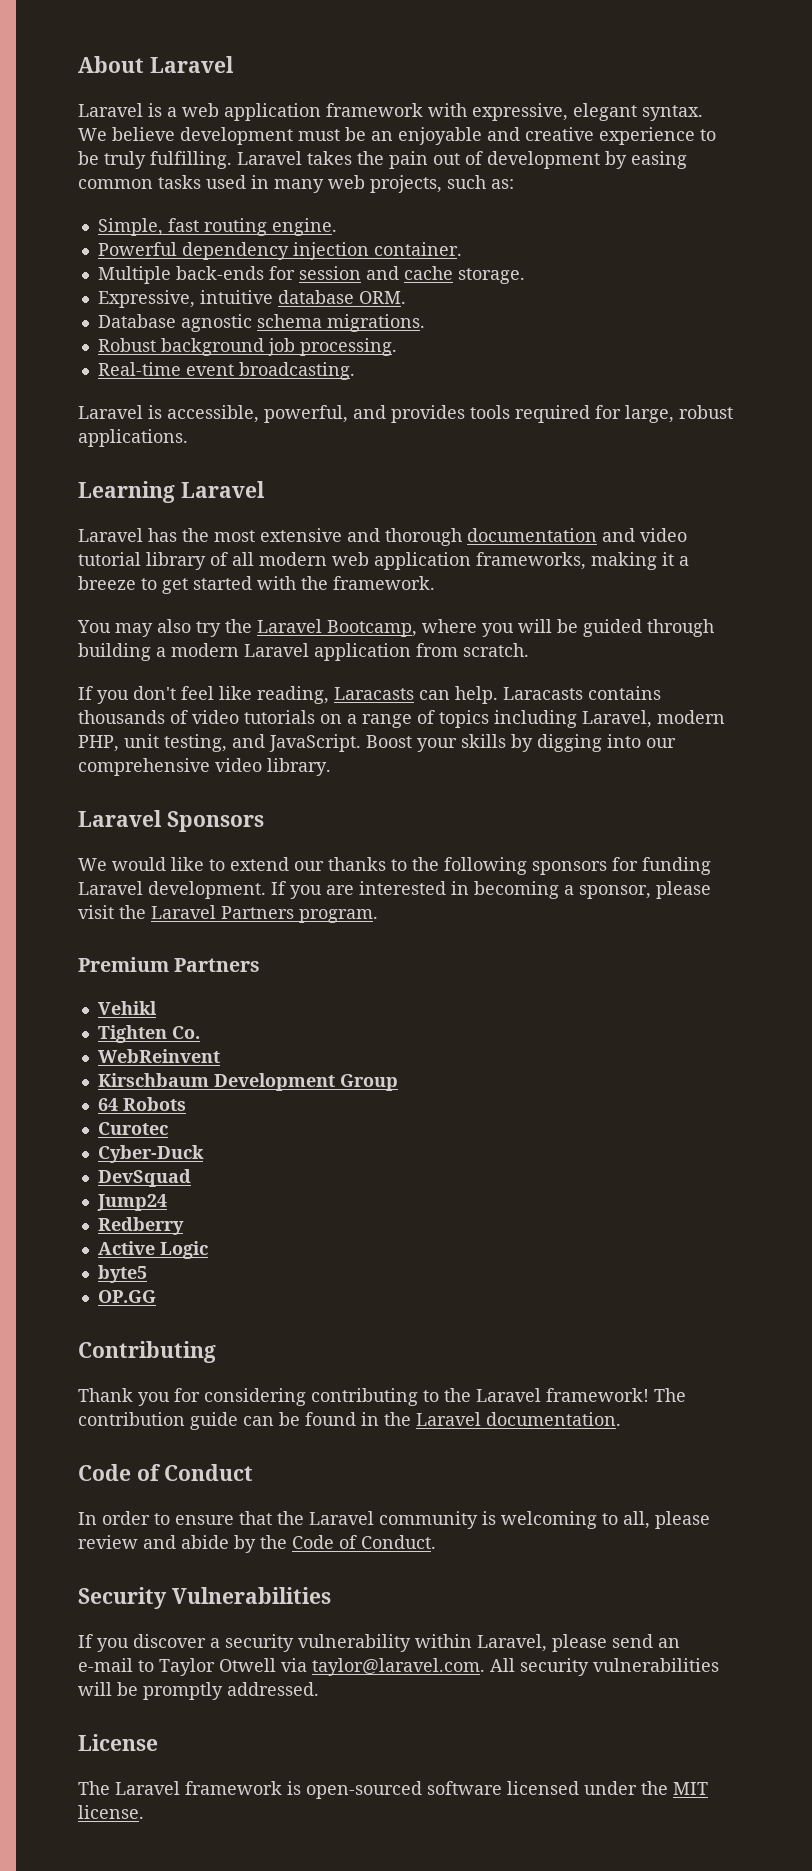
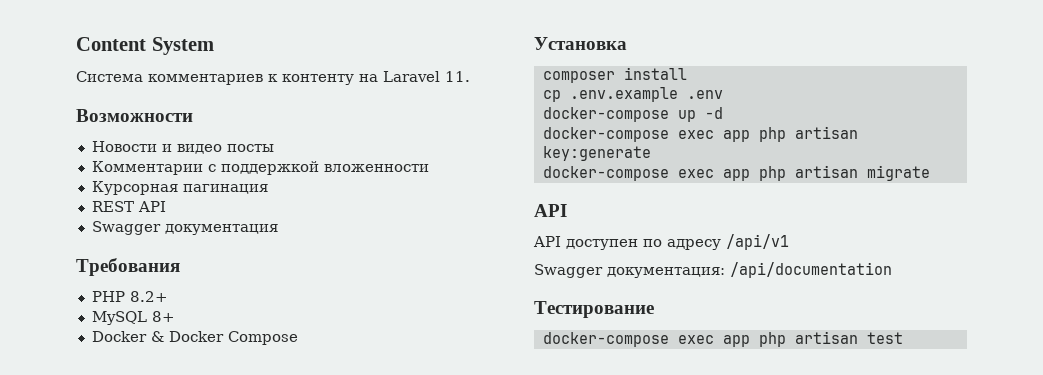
[78,56,234,73] [78,103,703,121] [78,127,716,145] [78,151,687,169] [78,175,514,193] [97,218,337,236] [97,242,462,260] [97,266,525,284] [97,290,406,308] [97,314,425,332] [97,338,397,356] [97,362,355,380] [78,405,733,423] [78,429,188,447] [78,481,265,503] [78,528,687,546] [78,552,689,570] [78,576,435,594] [77,619,714,637] [78,643,529,661] [78,686,661,704] [78,710,725,728] [78,734,676,752] [78,758,331,776] [78,810,264,832] [78,857,711,875] [78,881,711,899] [78,905,378,923] [78,957,261,972] [97,1001,157,1015] [97,1025,200,1043] [97,1049,220,1063] [97,1073,398,1091] [97,1097,186,1111] [97,1122,168,1135] [97,1145,204,1163] [97,1169,191,1187] [96,1194,167,1211] [97,1217,184,1235] [97,1241,208,1259] [97,1265,147,1283] [97,1290,156,1303] [78,1341,216,1363] [78,1388,686,1406] [78,1412,621,1430] [78,1464,254,1481] [78,1511,710,1529] [78,1535,436,1553] [78,1587,331,1609] [78,1634,680,1652] [78,1658,719,1676] [78,1682,319,1700] [78,1734,158,1751] [78,1781,708,1799] [78,1805,144,1819] About Laravel // Laravel is a web application framework with expressive, elegant syntax. We believe development must be an enjoyable and creative experience to be truly fulfilling. Laravel takes the pain out of development by easing common tasks used in many web projects, such as: // Simple, fast routing engine. // Powerful dependency injection container. // Multiple back-ends for session and cache storage. // Expressive, intuitive database ORM. // Database agnostic schema migrations. // Robust background job processing. // Real-time event broadcasting. // Laravel is accessible, powerful, and provides tools required for large, robust applications. // Learning Laravel // Laravel has the most extensive and thorough documentation and video tutorial library of all modern web application frameworks, making it a breeze to get started with the framework. // You may also try the Laravel Bootcamp, where you will be guided through building a modern Laravel application from scratch. // If you don't feel like reading, Laracasts can help. Laracasts contains thousands of video tutorials on a range of topics including Laravel, modern PHP, unit testing, and JavaScript. Boost your skills by digging into our comprehensive video library. // Laravel Sponsors // We would like to extend our thanks to the following sponsors for funding Laravel development. If you are interested in becoming a sponsor, please visit the Laravel Partners program. // Premium Partners // Vehikl // Tighten Co. // WebReinvent // Kirschbaum Development Group // 64 Robots // Curotec // Cyber-Duck // DevSquad // Jump24 // Redberry // Active Logic // byte5 // OP.GG // Contributing // Thank you for considering contributing to the Laravel framework! The contribution guide can be found in the Laravel documentation. // Code of Conduct // In order to ensure that the Laravel community is welcoming to all, please review and abide by the Code of Conduct. // Security Vulnerabilities // If you discover a security vulnerability within Laravel, please send an e-mail to Taylor Otwell via taylor@laravel.com. All security vulnerabilities will be promptly addressed. // License // The Laravel framework is open-sourced software licensed under the MIT license. -> [76,37,214,55] [76,71,470,85] [76,109,193,122] [91,141,274,154] [91,161,429,175] [91,181,268,195] [91,201,166,212] [91,221,278,235] [76,258,180,276] [91,291,168,302] [91,311,175,325] [91,331,298,345] [534,37,627,50] [542,67,687,83] [542,87,723,102] [542,107,723,122] [542,126,858,142] [542,146,651,161] [542,165,930,181] [534,204,567,217] [533,234,789,250] [534,262,892,278] [534,301,654,318] [542,331,903,347] Content System // Система комментариев к контенту на Laravel 11. // Возможности // Новости и видео посты // Комментарии с поддержкой вложенности // Курсорная пагинация // REST API // Swagger документация // Требования // PHP 8.2+ // MySQL 8+ // Docker & Docker Compose // Установка // composer install // cp .env.example .env // docker-compose up -d // docker-compose exec app php artisan key:generate // docker-compose exec app php artisan migrate // API // API доступен по адресу /api/v1 // Swagger документация: /api/documentation // Тестирование // docker-compose exec app php artisan test

